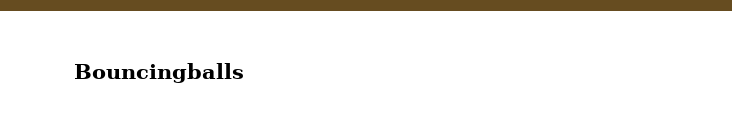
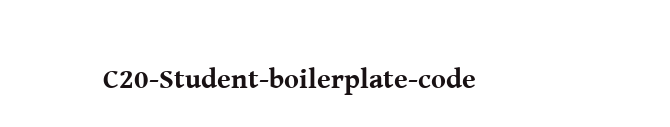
[74,63,244,83] Bouncingballs -> [103,67,476,95] C20-Student-boilerplate-code

